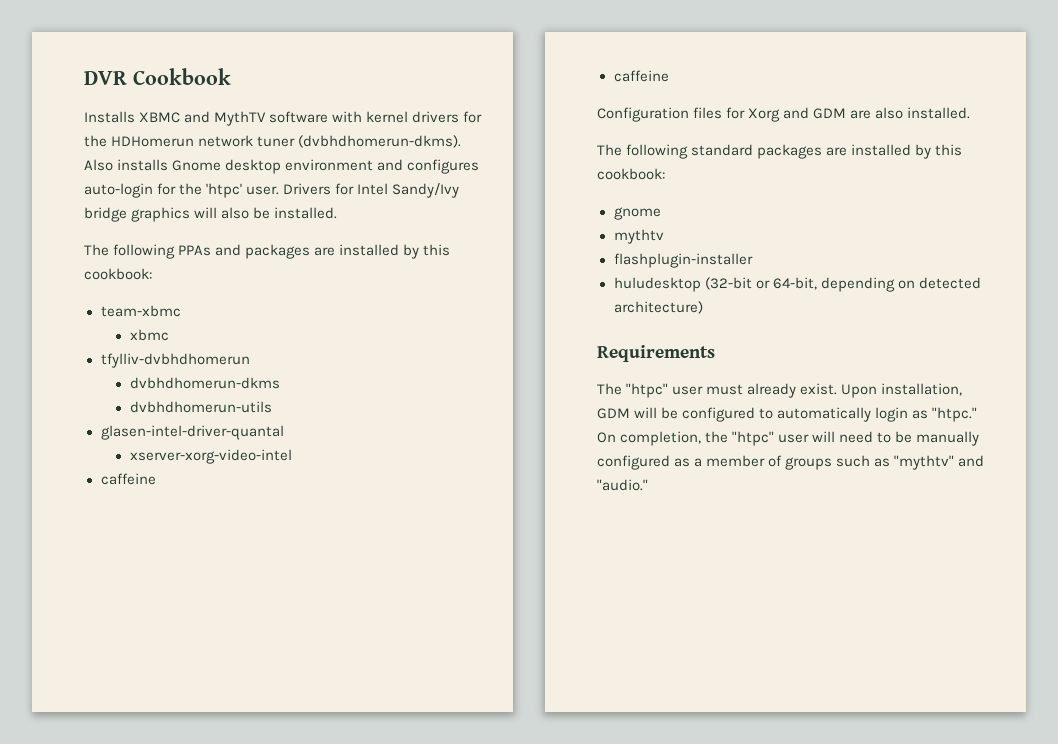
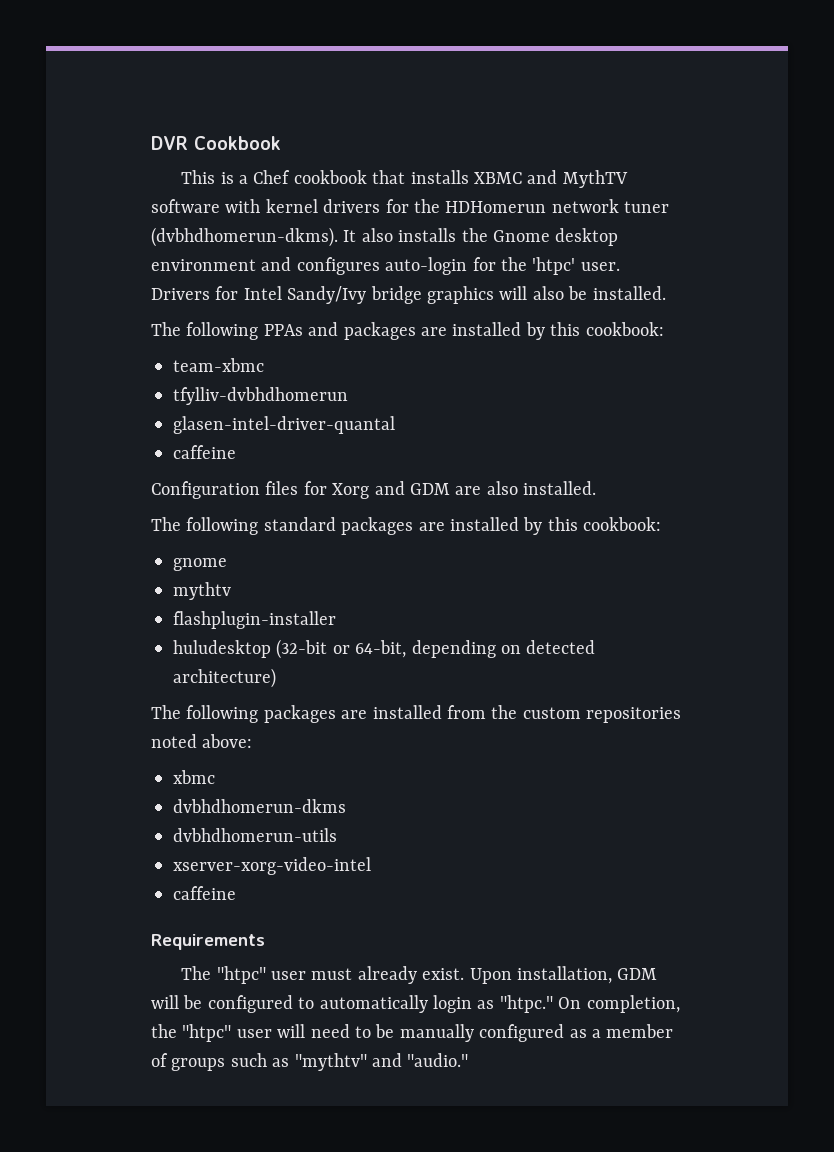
[84,111,135,123] Installs -> [181,170,469,184] This is a Chef cookbook that installs
[84,159,169,171] Also installs -> [343,228,488,242] It also installs the
[129,329,169,341] // xbmc -> (264, 365) none
[129,377,280,389] [129,401,272,413] // dvbhdhomerun-dkms // dvbhdhomerun-utils -> (348, 396) none
[129,449,292,464] [100,473,156,485] // xserver-xorg-video-intel // caffeine -> (395, 425) none
(703, 307) none -> [151,705,682,723] [151,734,253,748] [173,770,215,784] [173,799,346,813] [173,828,337,842] [173,857,371,875] [173,886,236,900] // The following packages are installed from the custom repositories noted above: // xbmc // dvbhdhomerun-dkms // dvbhdhomerun-utils // xserver-xorg-video-intel // caffeine

